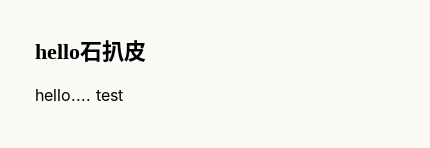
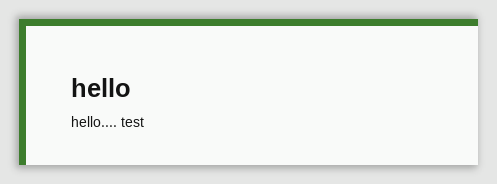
[80,40,146,63] 石扒皮 -> (131, 87) none

